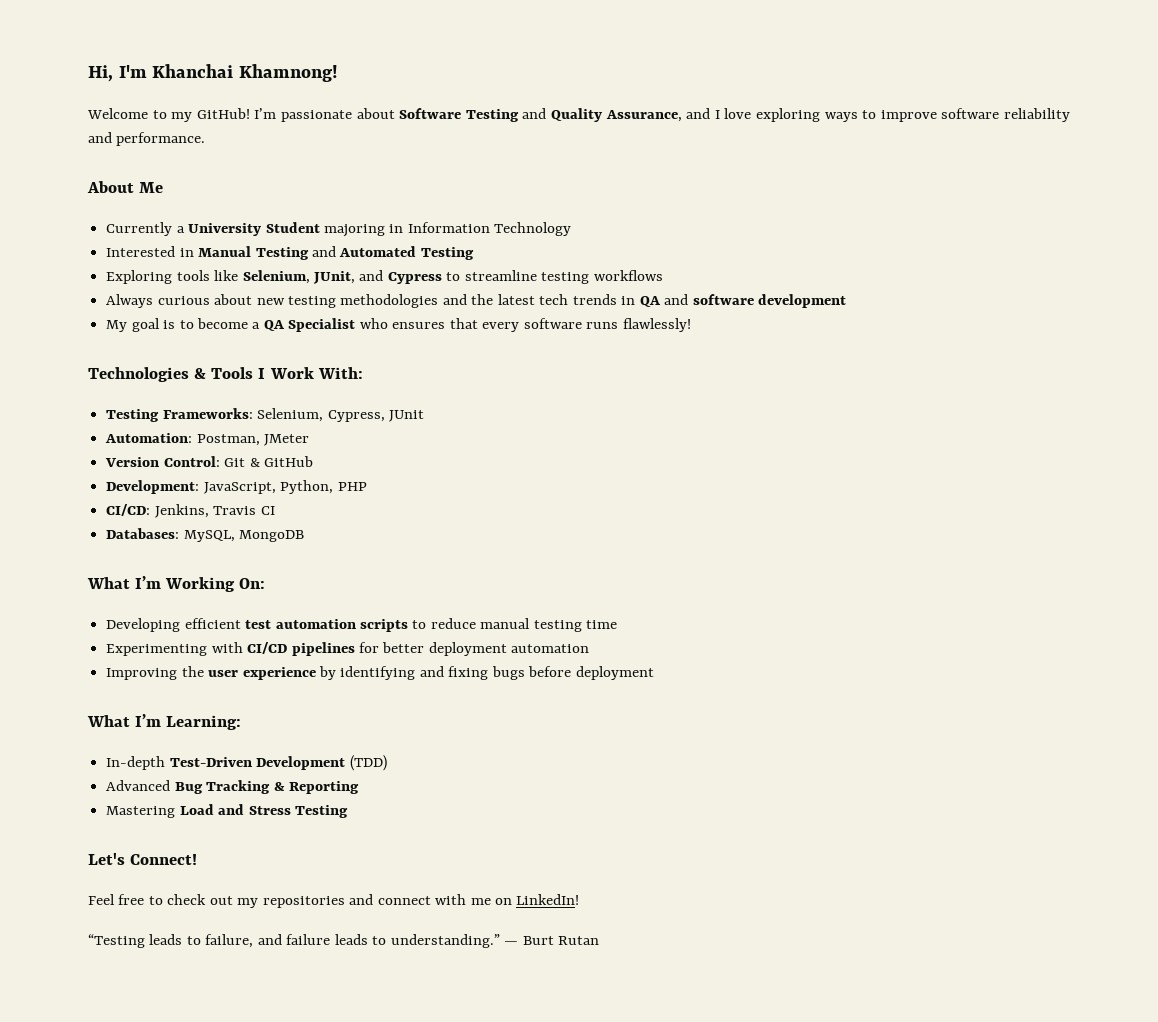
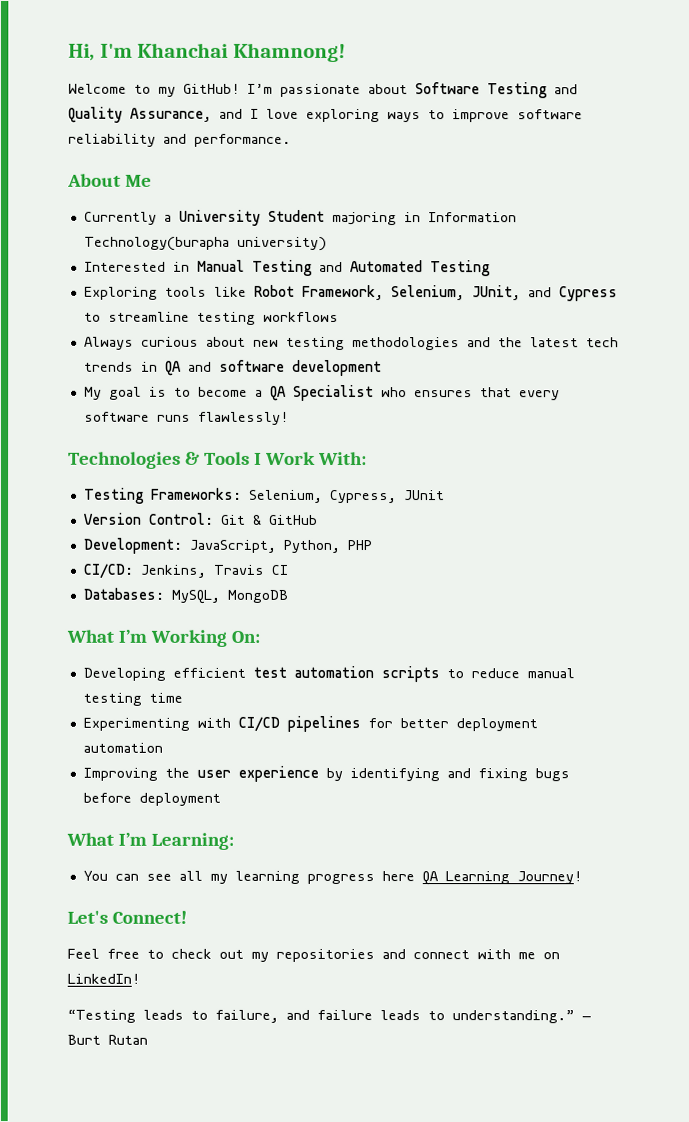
[494,222,572,236] Technology -> [83,236,327,251] Technology(burapha university)
(239, 275) none -> [253,284,384,301] Robot Framework,
[105,433,310,446] // Automation: Postman, JMeter -> (445, 495) none
[106,755,387,771] [106,780,359,794] [106,804,348,818] In-depth Test-Driven Development (TDD) // Advanced Bug Tracking & Reporting // Mastering Load and Stress Testing -> [82,870,582,886] You can see all my learning progress here QA Learning Journey!

